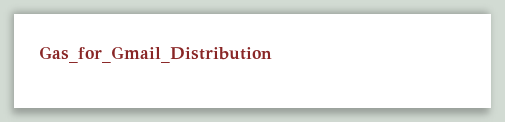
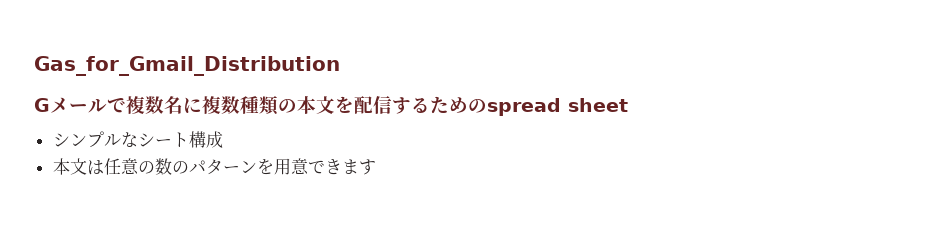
(272, 54) none -> [34,96,628,116] [52,131,223,148] [52,158,376,175] // Gメールで複数名に複数種類の本文を配信するためのspread sheet // シンプルなシート構成 // 本文は任意の数のパターンを用意できます

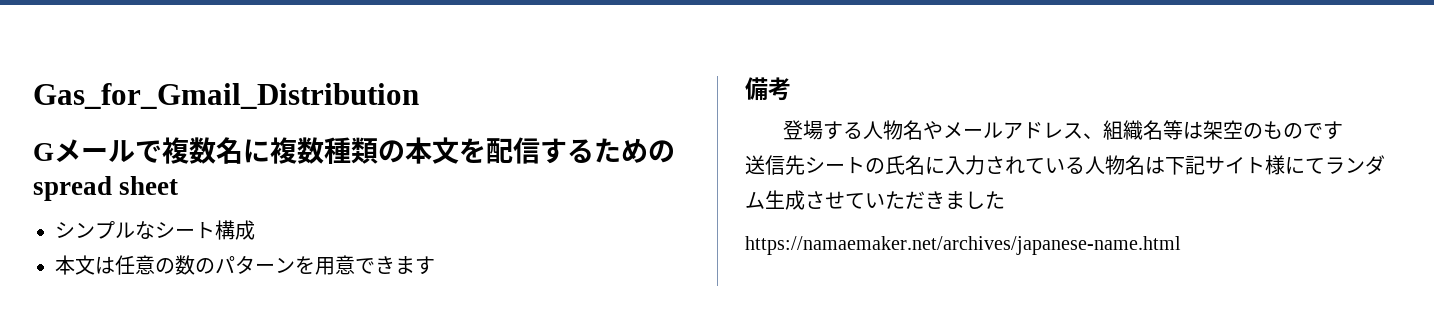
(376, 167) none -> [745,77,791,101] [782,120,1343,140] [745,155,1385,175] [745,190,1005,210] [745,236,1181,255] // 備考 // 登場する人物名やメールアドレス、組織名等は架空のものです // 送信先シートの氏名に入力されている人物名は下記サイト様にてランダム生成させていただきました // https://namaemaker.net/archives/japanese-name.html

